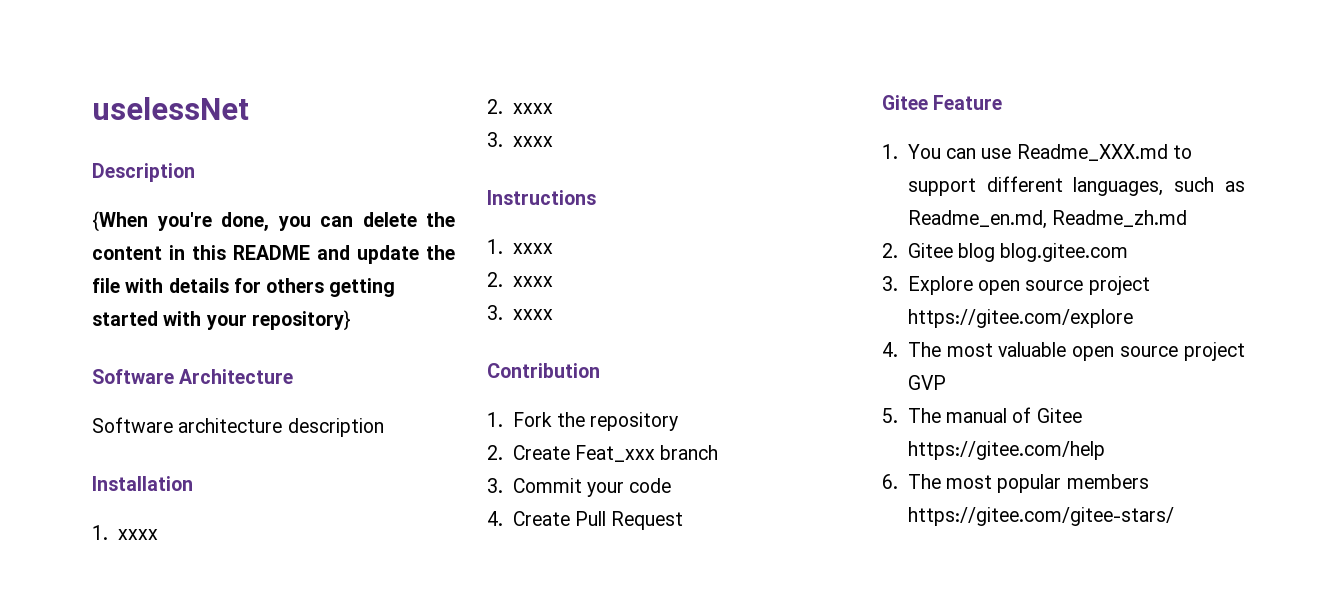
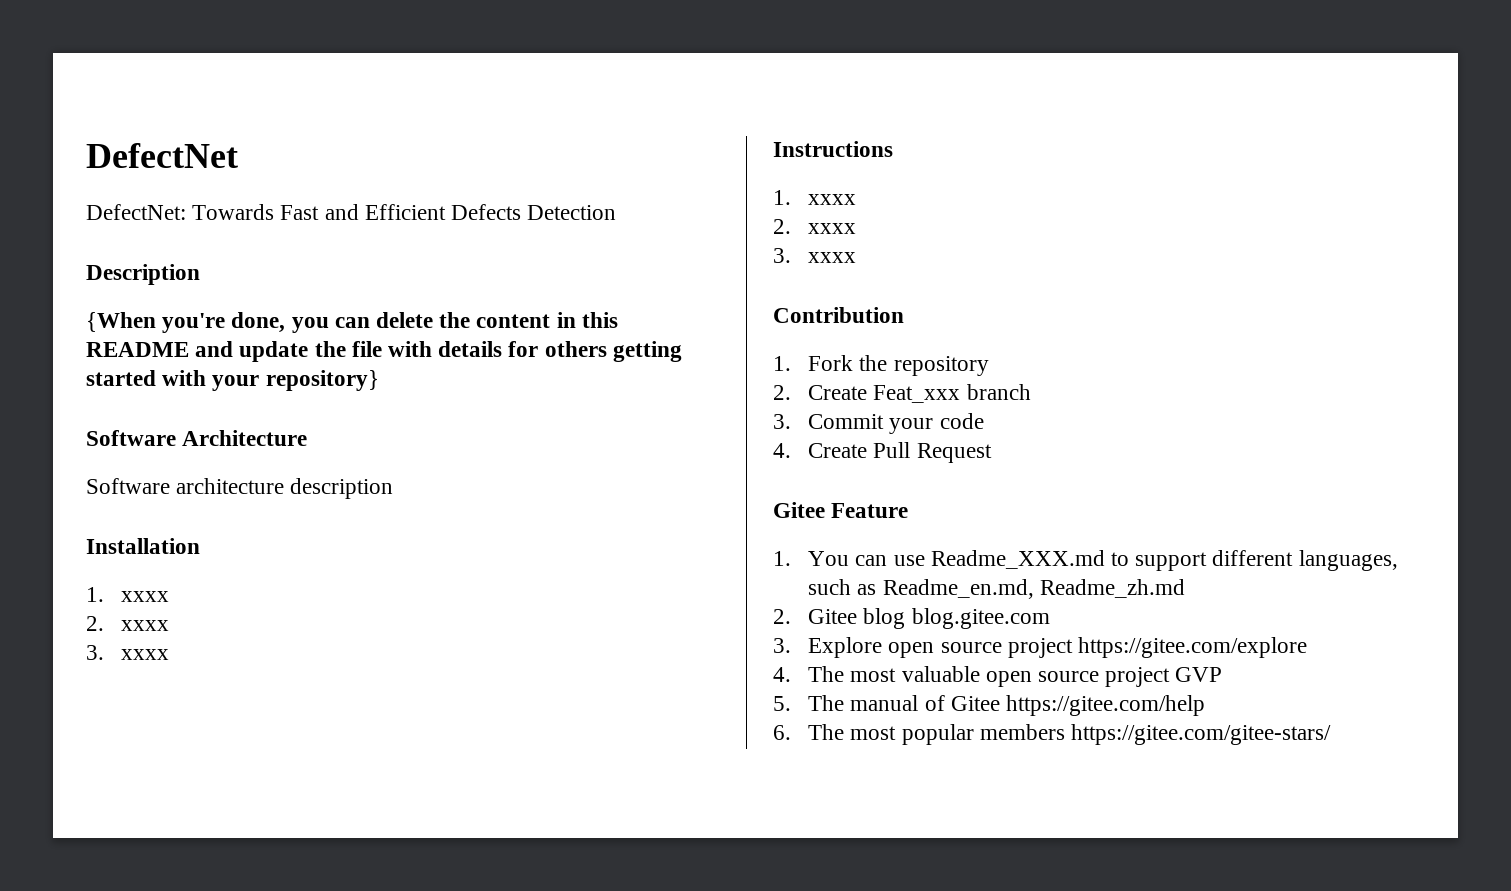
[92,97,249,120] uselessNet -> [86,143,238,168] [86,204,617,220] DefectNet // DefectNet: Towards Fast and Efficient Defects Detection

